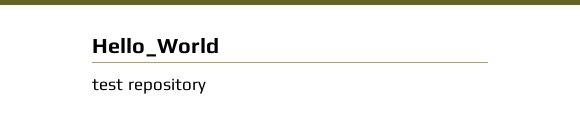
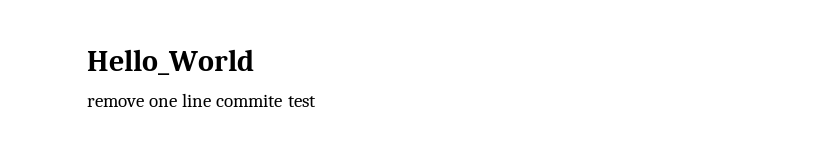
[92,78,206,94] test repository -> [87,93,316,107] remove one line commite test

